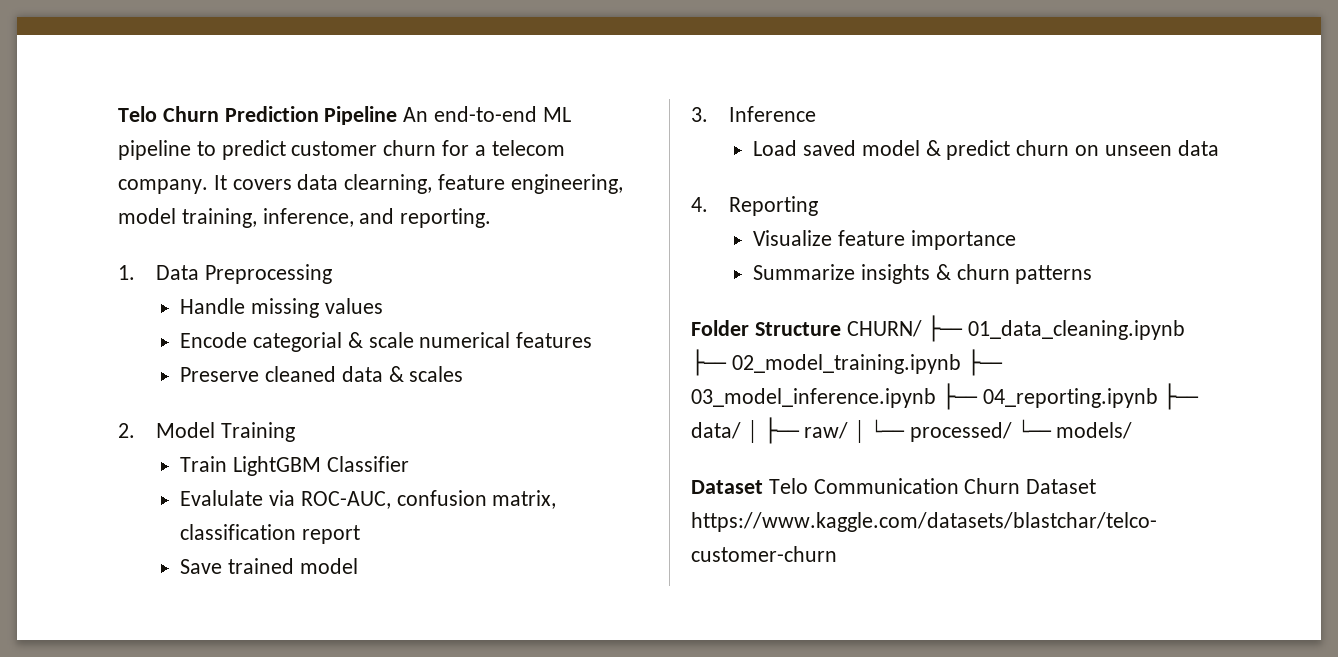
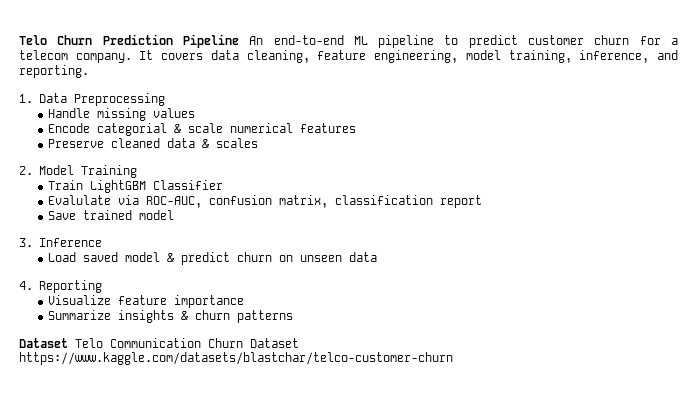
[344,174,433,194] clearning, -> [246,50,310,63] cleaning,
[691,315,1186,342] [691,349,1003,376] [691,383,1200,410] [691,417,1133,444] // Folder Structure CHURN/ ├── 01_data_cleaning.ipynb ├── 02_model_training.ipynb ├── 03_model_inference.ipynb ├── 04_reporting.ipynb ├── data/ │ ├── raw/ │ └── processed/ └── models/ -> (294, 316) none

